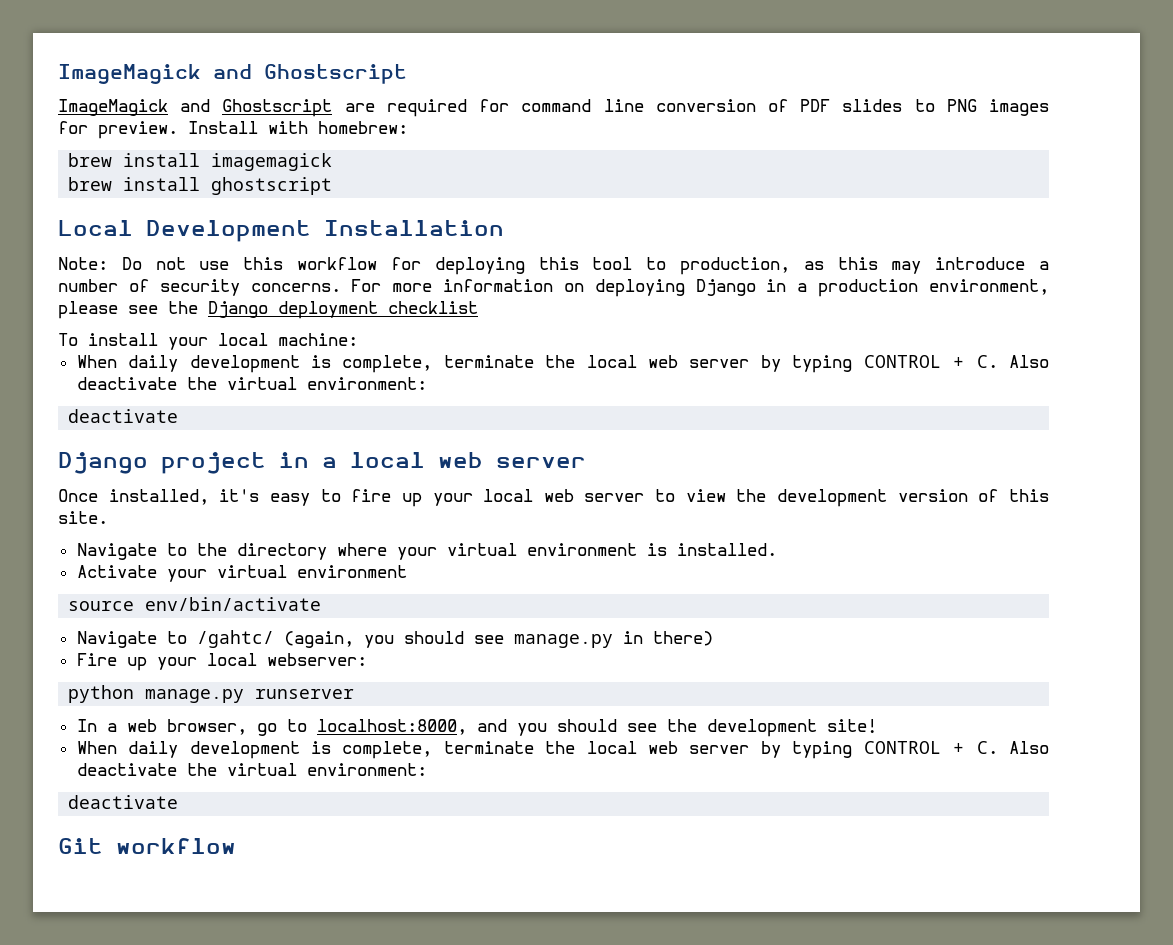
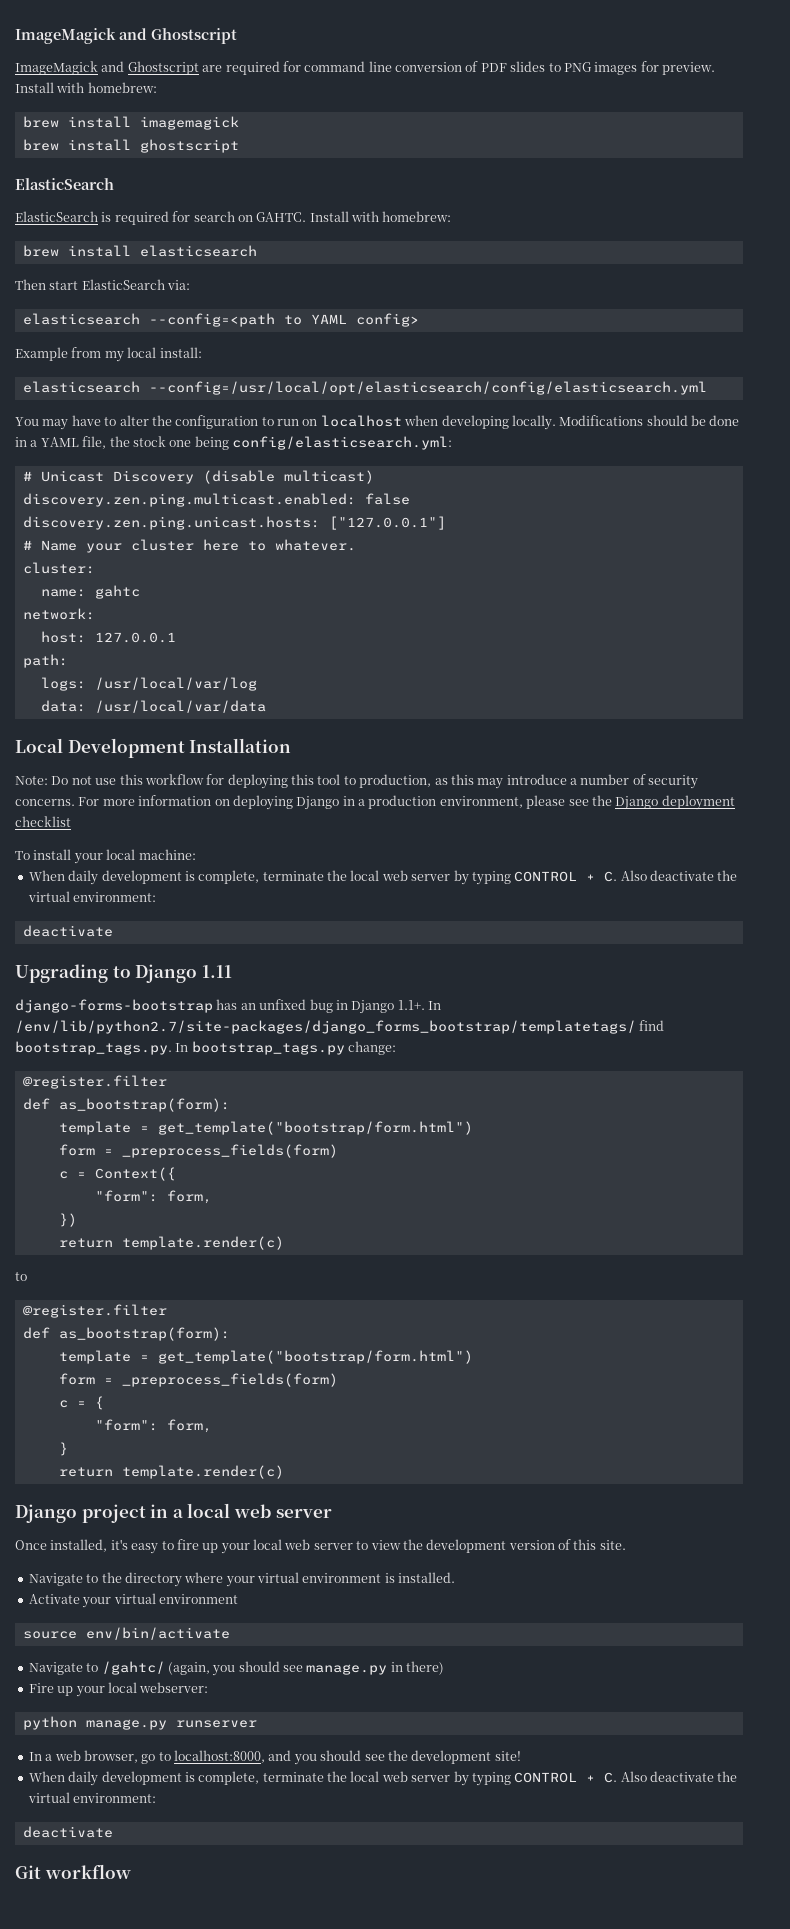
(333, 186) none -> [15,178,114,190] [15,211,452,225] [22,245,257,257] [15,279,191,290] [22,313,419,327] [15,347,202,362] [22,381,707,395] [15,415,740,430] [15,436,452,450] [22,470,374,484] [22,493,410,507] [22,516,446,530] [22,539,356,553] [22,562,95,574] [40,585,140,599] [22,608,95,620] [40,631,176,643] [22,654,68,668] [40,677,257,691] [40,700,266,713] // ElasticSearch // ElasticSearch is required for search on GAHTC. Install with homebrew: // brew install elasticsearch // Then start ElasticSearch via: // elasticsearch --config=<path to YAML config> // Example from my local install: // elasticsearch --config=/usr/local/opt/elasticsearch/config/elasticsearch.yml // You may have to alter the configuration to run on localhost when developing locally. Modifications should be done in a YAML file, the stock one being config/elasticsearch.yml: // # Unicast Discovery (disable multicast) // discovery.zen.ping.multicast.enabled: false // discovery.zen.ping.unicast.hosts: ["127.0.0.1"] // # Name your cluster here to whatever. // cluster: // name: gahtc // network: // host: 127.0.0.1 // path: // logs: /usr/local/var/log // data: /usr/local/var/data
(179, 416) none -> [15,964,232,983] [15,999,441,1014] [15,1020,665,1034] [15,1041,397,1055] [22,1075,167,1089] [22,1098,230,1112] [58,1121,473,1135] [58,1144,338,1158] [58,1167,176,1181] [94,1190,212,1204] [58,1213,77,1227] [58,1236,284,1250] [15,1272,27,1281] [22,1304,167,1318] [22,1327,230,1341] [58,1350,473,1364] [58,1373,338,1387] [58,1396,104,1410] [94,1419,212,1433] [58,1442,68,1456] [58,1465,284,1479] // Upgrading to Django 1.11 // django-forms-bootstrap has an unfixed bug in Django 1.1+. In /env/lib/python2.7/site-packages/django_forms_bootstrap/templatetags/ find bootstrap_tags.py. In bootstrap_tags.py change: // @register.filter // def as_bootstrap(form): // template = get_template("bootstrap/form.html") // form = _preprocess_fields(form) // c = Context({ // "form": form, // }) // return template.render(c) // to // @register.filter // def as_bootstrap(form): // template = get_template("bootstrap/form.html") // form = _preprocess_fields(form) // c = { // "form": form, // } // return template.render(c)

